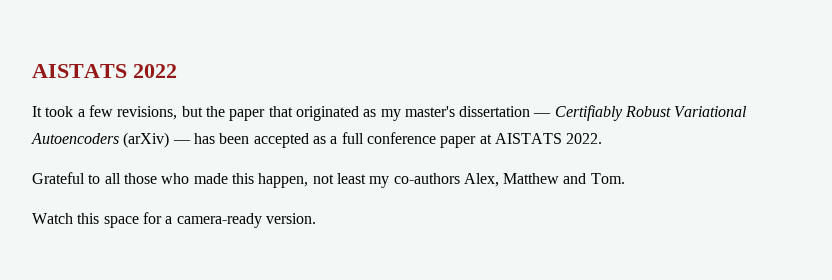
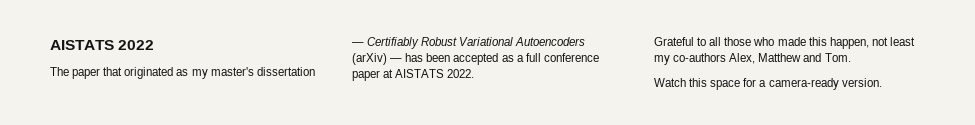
[32,105,225,120] It took a few revisions, but the -> [50,67,69,76] The

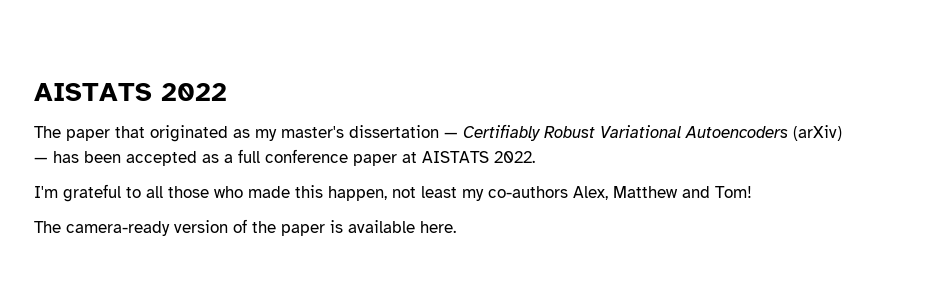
[654,37,694,46] Grateful -> [34,184,121,202] I'm grateful
[824,53,851,62] [654,78,882,90] Tom. // Watch this space for a camera-ready version. -> [715,186,752,198] [34,219,456,236] Tom! // The camera-ready version of the paper is available here.

